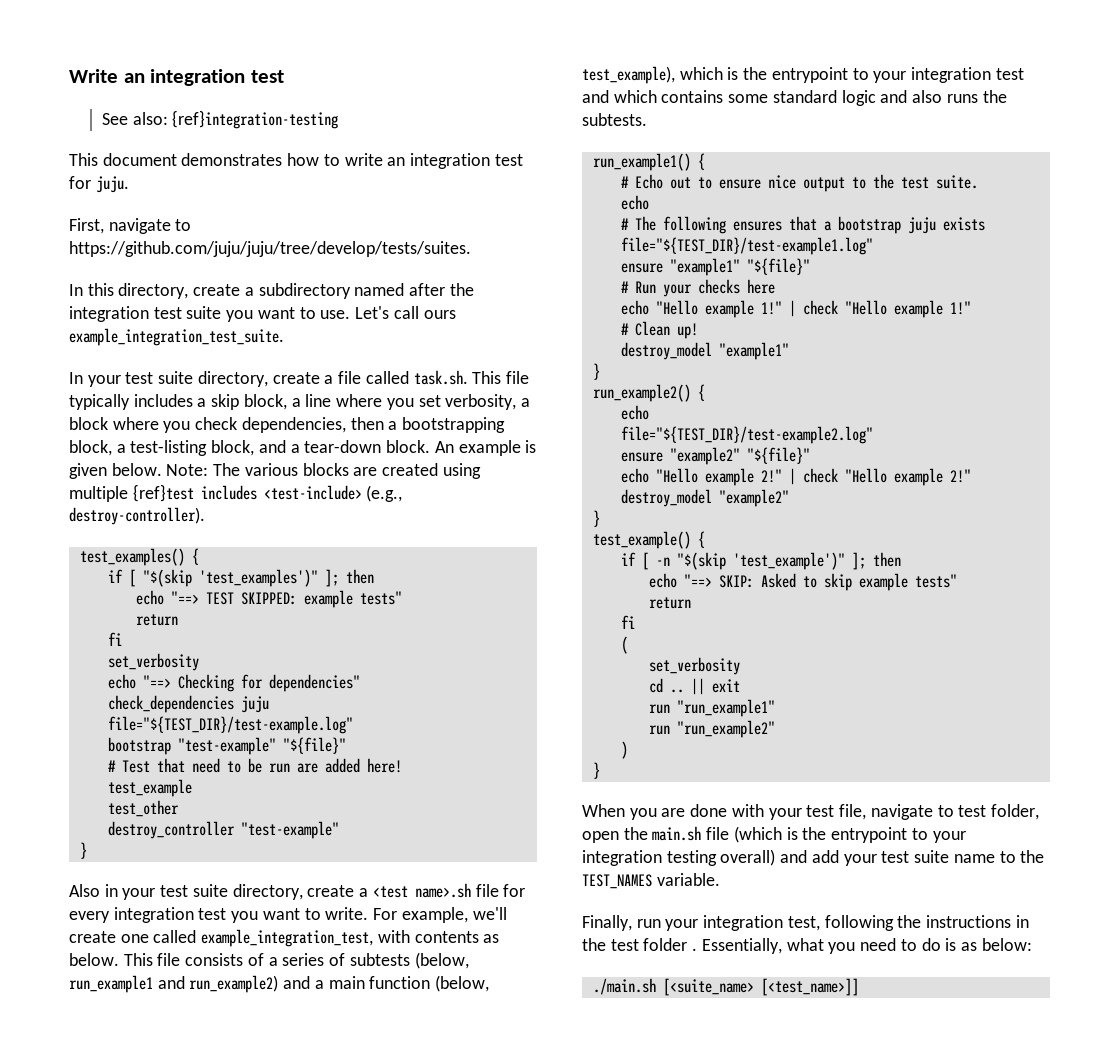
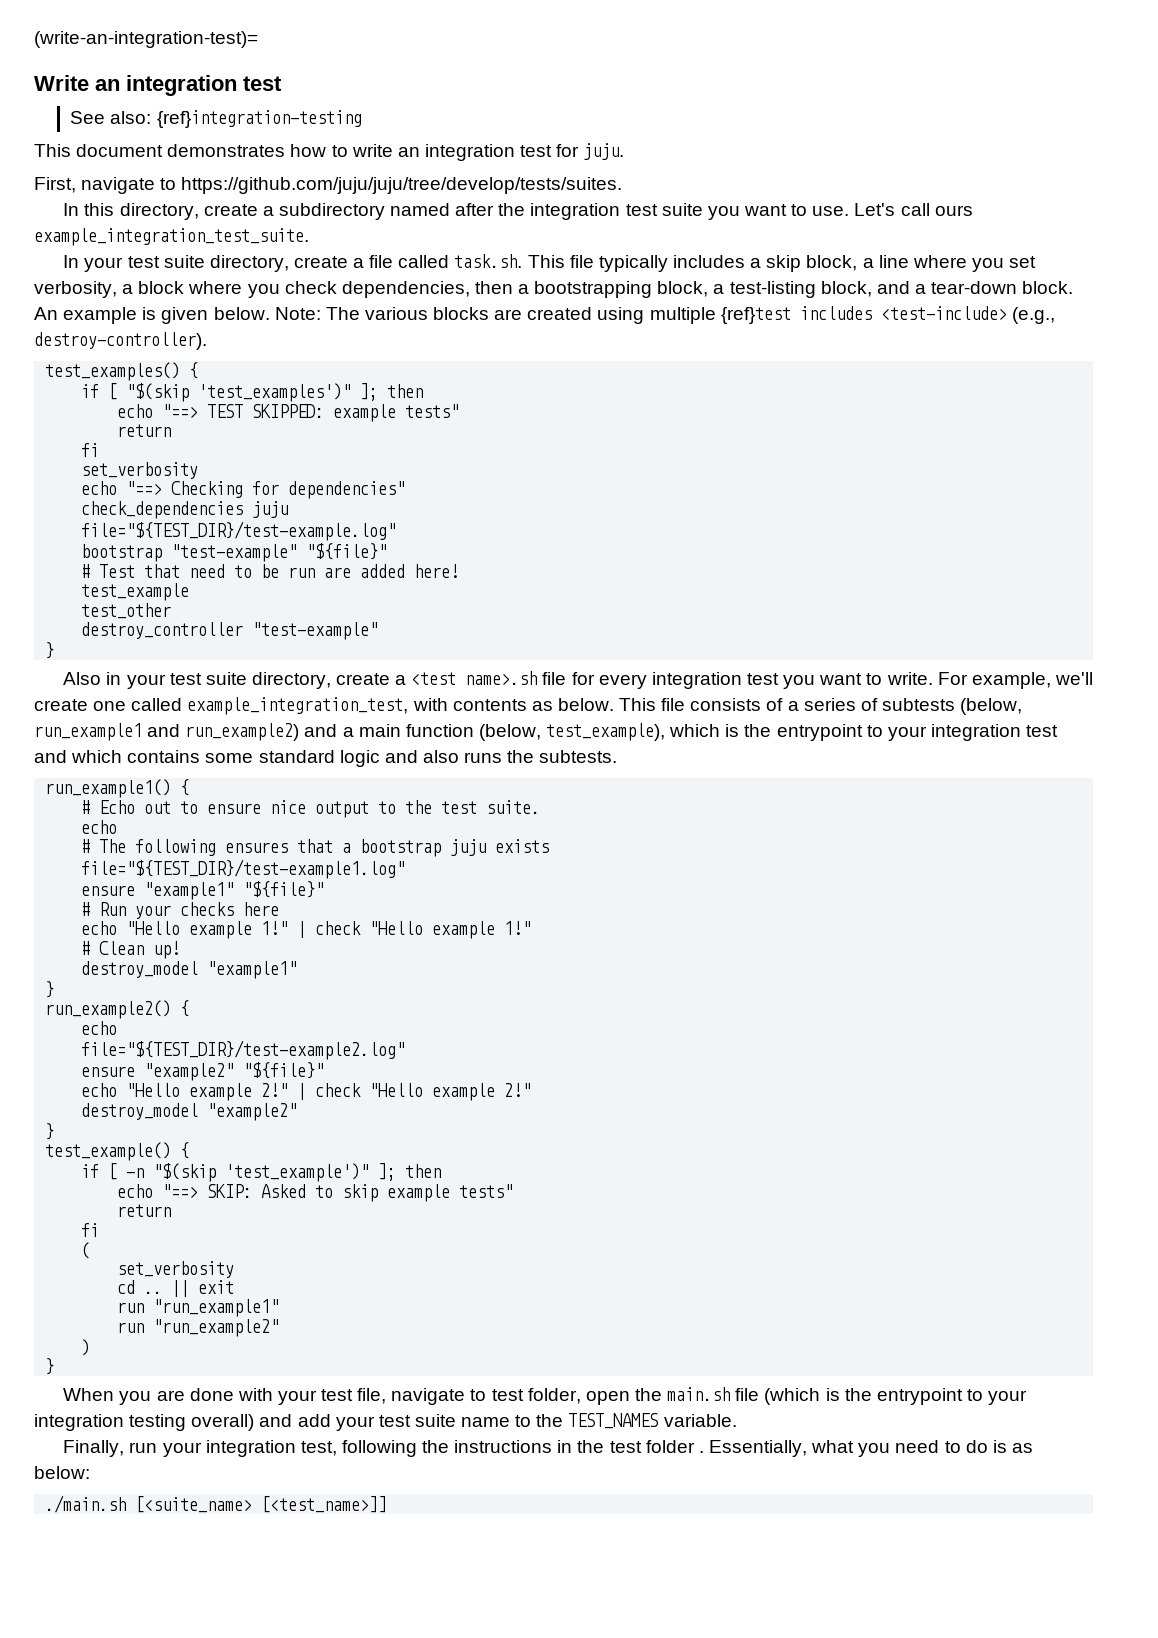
(69, 76) none -> [34,31,258,48] (write-an-integration-test)= //

